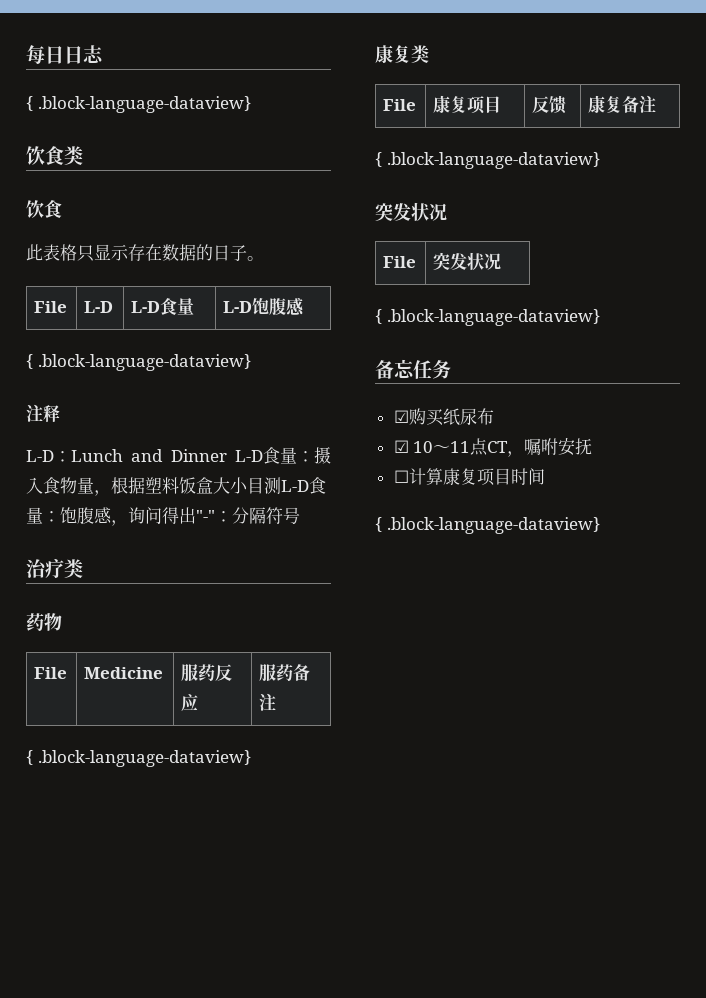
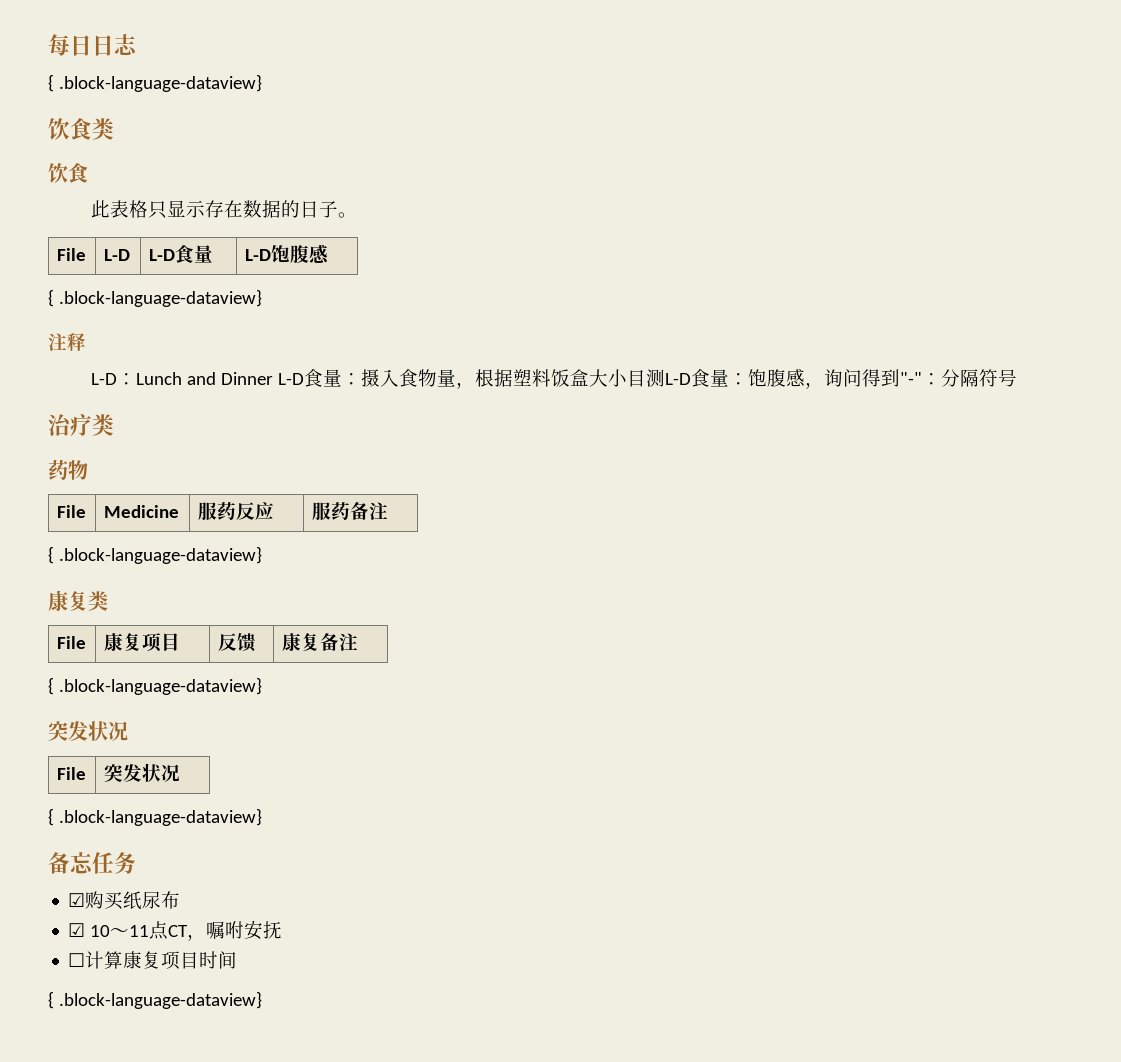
[179,507,196,524] 出 -> [880,369,900,387] 到

